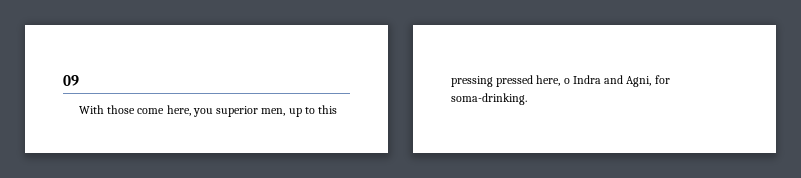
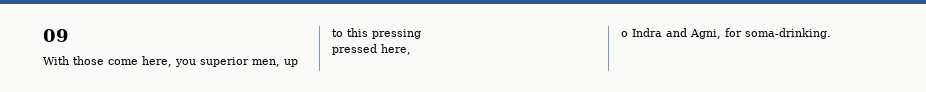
(493, 81) none -> (421, 34) //
(561, 80) none -> (411, 49) //

